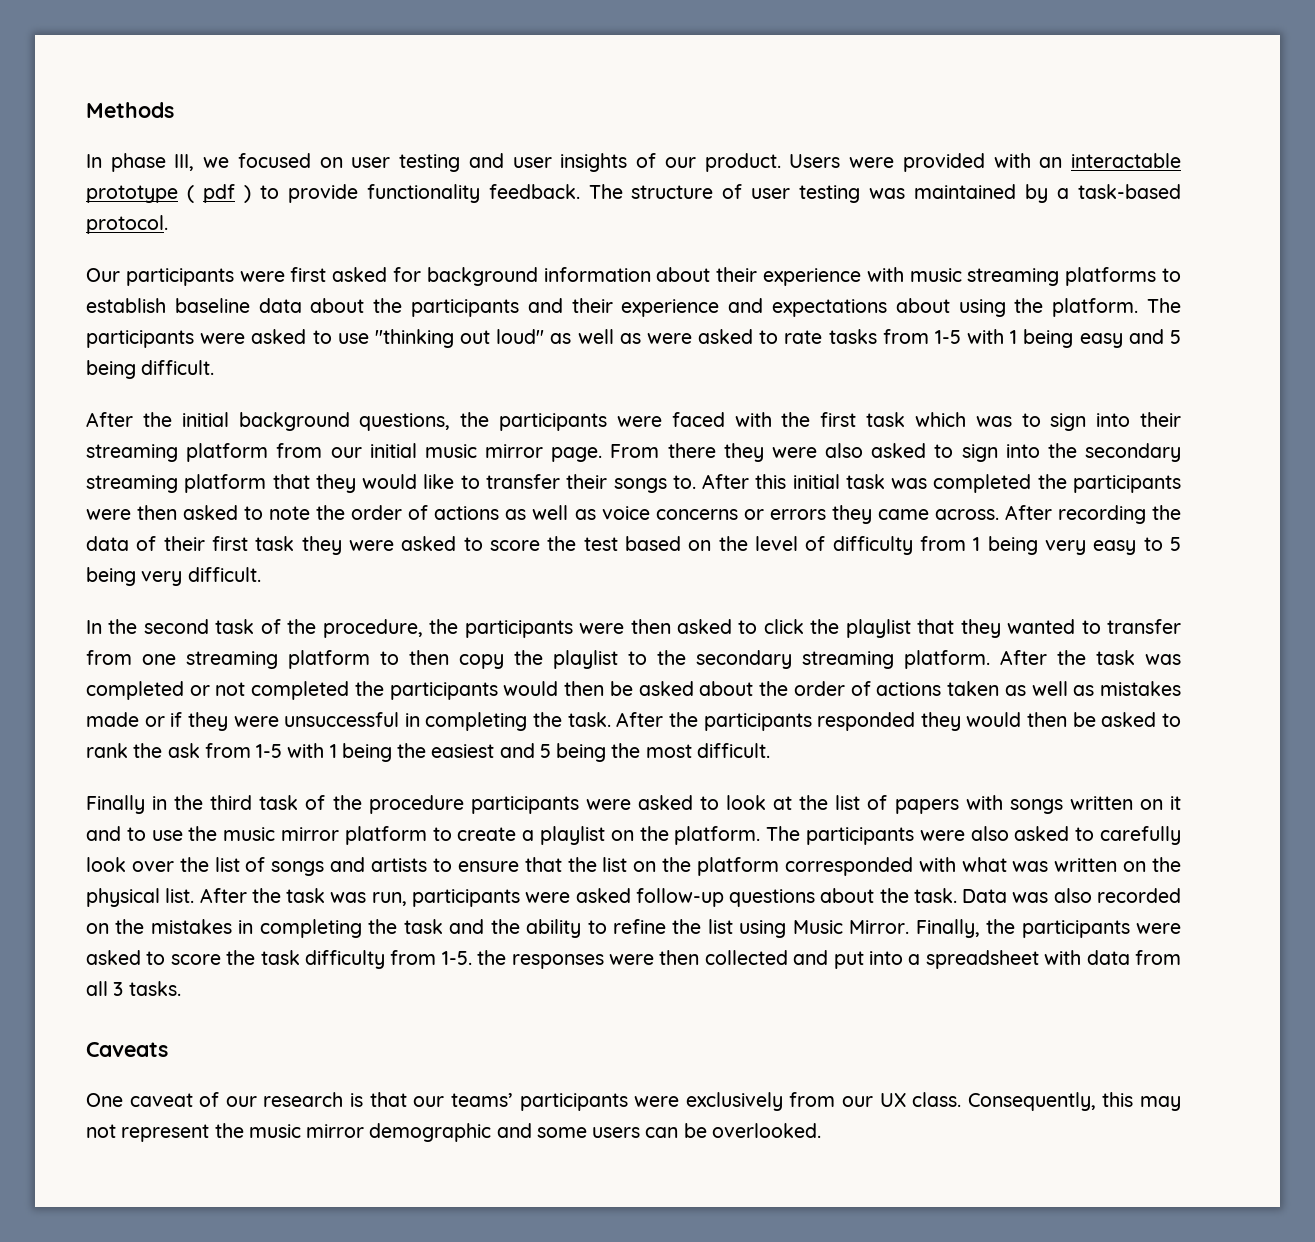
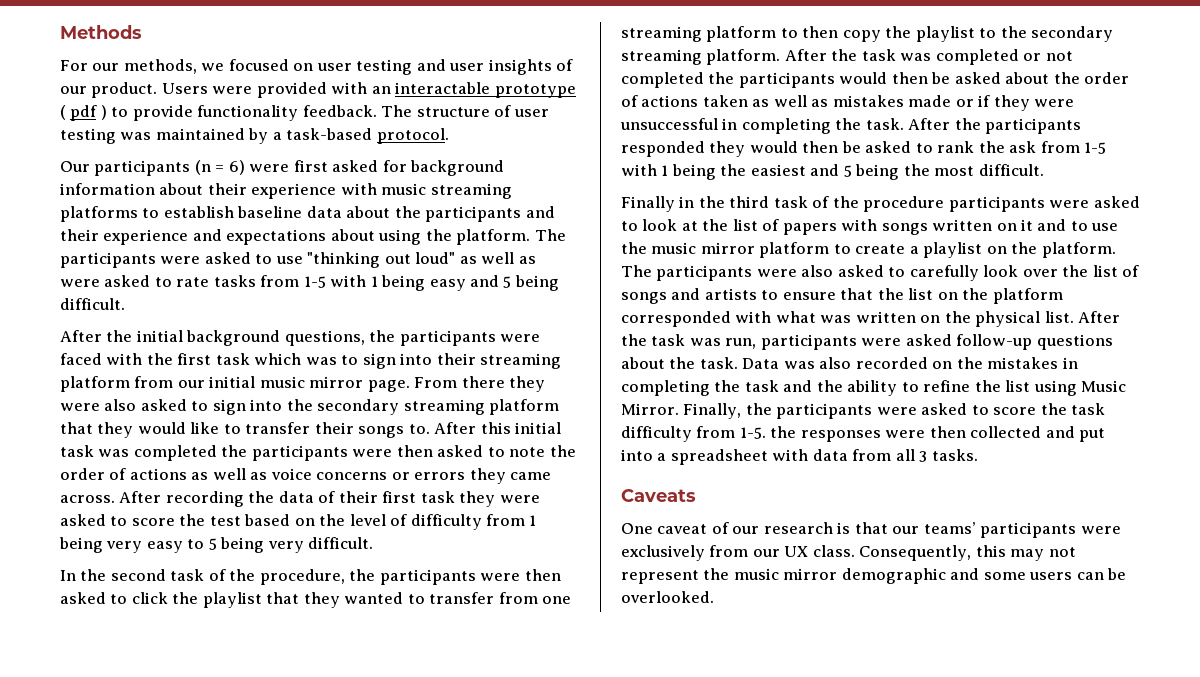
[86,153,195,172] In phase III, -> [60,59,197,74] For our methods,
(234, 277) none -> [194,160,245,175] (n = 6)

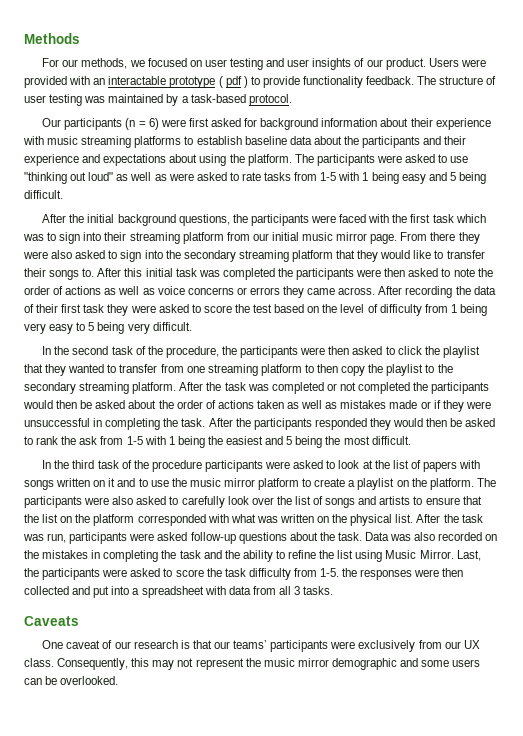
[621,196,695,212] Finally in -> [42,460,52,469] In
[683,403,742,419] Finally, -> [456,550,481,561] Last,

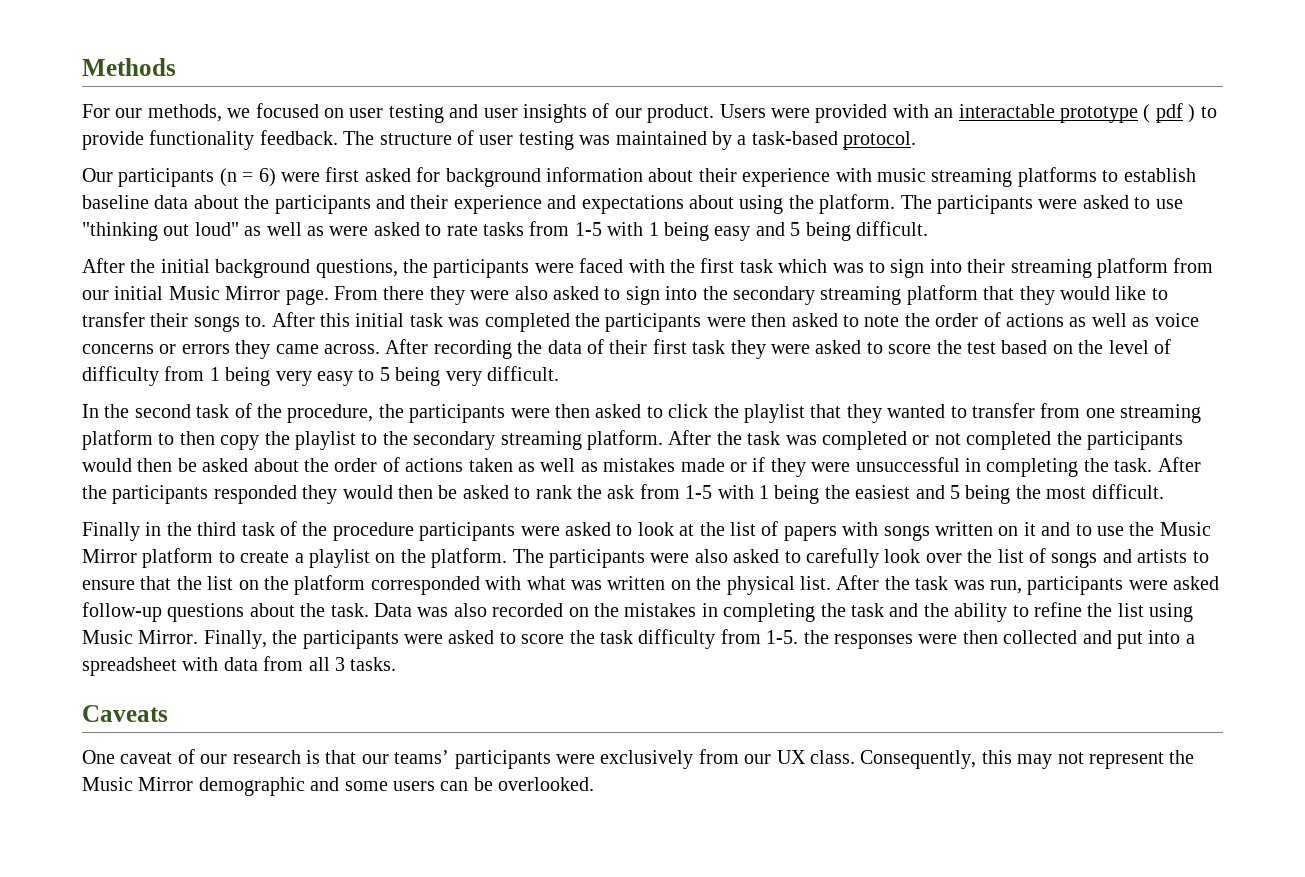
[302,232,368,241] music mirror -> [168,286,281,300] Music Mirror
[42,460,52,469] In -> [82,522,162,541] Finally in
[189,478,255,487] music mirror -> [1159,522,1211,536] [82,549,137,563] Music Mirror
[456,550,481,561] Last, -> [203,630,267,649] Finally,
[263,658,329,667] music mirror -> [82,777,194,791] Music Mirror

